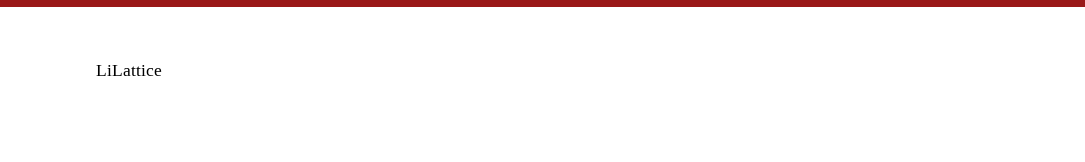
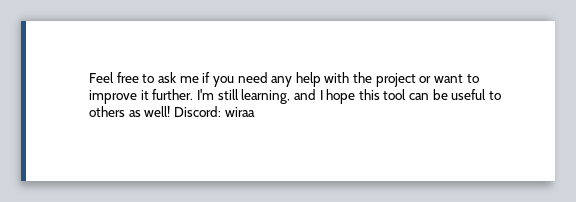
[96,65,162,76] LiLattice -> [89,72,479,87] [89,89,502,104] [89,106,255,117] Feel free to ask me if you need any help with the project or want to improve it further. I'm still learning, and I hope this tool can be useful to others as well! Discord: wiraa

